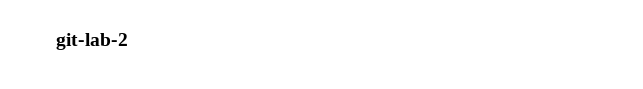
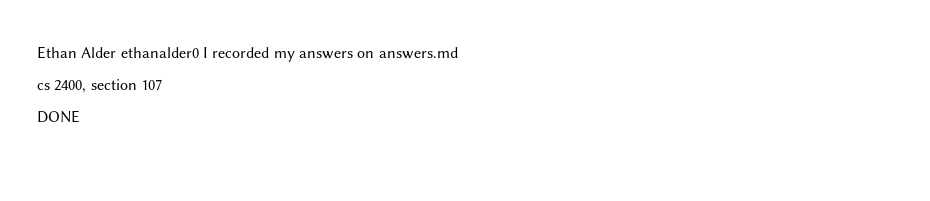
[56,33,128,50] git-lab-2 -> [37,46,458,62] [37,79,162,93] [37,110,80,123] Ethan Alder ethanalder0 I recorded my answers on answers.md // cs 2400, section 107 // DONE

